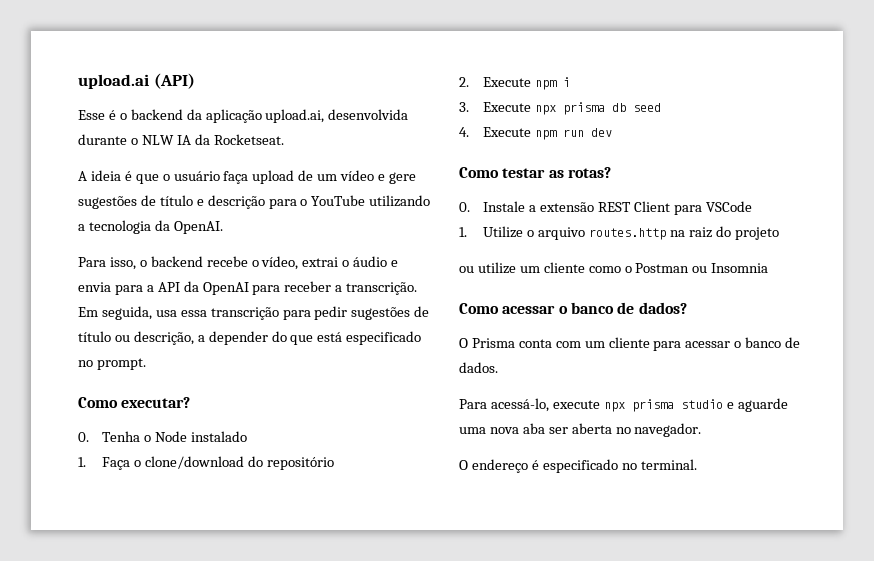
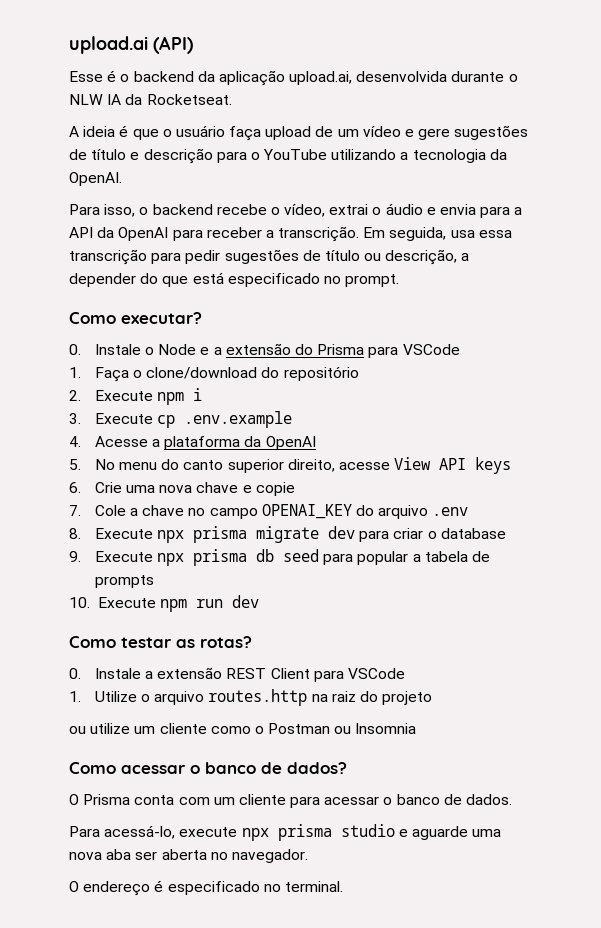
[102,431,141,442] Tenha -> [94,344,141,355] Instale
[190,431,247,442] instalado -> [200,343,460,358] e a extensão do Prisma para VSCode
[535,102,662,115] [459,127,469,137] npx prisma db seed // 4. -> [157,411,293,428] [69,436,316,450] [69,457,512,474] [69,482,295,496] [69,504,469,519] [69,526,506,543] [69,549,491,566] [94,575,154,588] [69,597,90,608] cp .env.example // 4. Acesse a plataforma da OpenAI // 5. No menu do canto superior direito, acesse View API keys // 6. Crie uma nova chave e copie // 7. Cole a chave no campo OPENAI_KEY do arquivo .env // 8. Execute npx prisma migrate dev para criar o database // 9. Execute npx prisma db seed para popular a tabela de prompts // 10.

